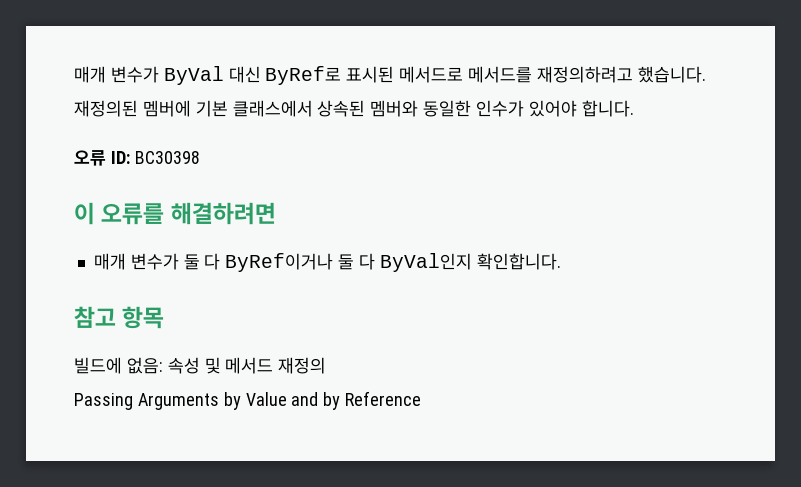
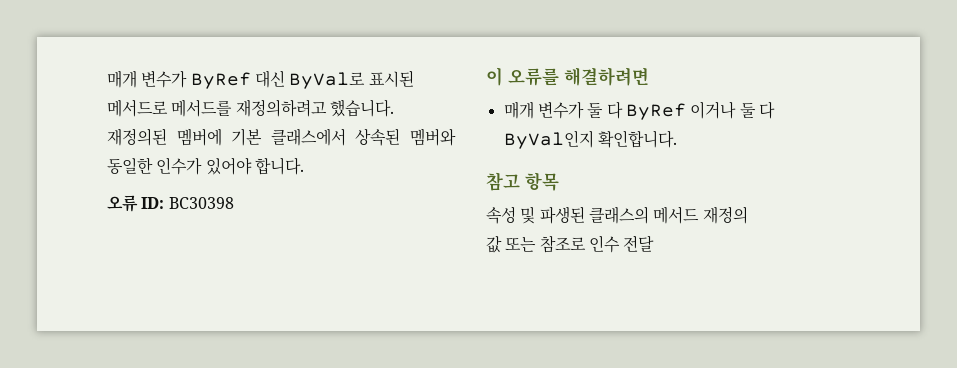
[74,66,342,85] 매개 변수가 ByVal 대신 ByRef로 -> [107,70,366,89] 매개 변수가 ByRef 대신 ByVal로
[225,253,334,272] ByRef이거나 -> [625,101,737,120] ByRef 이거나
[74,357,327,374] [74,391,422,410] 빌드에 없음: 속성 및 메서드 재정의 // Passing Arguments by Value and by Reference -> [486,206,748,224] [486,235,655,253] 속성 및 파생된 클래스의 메서드 재정의 // 값 또는 참조로 인수 전달

